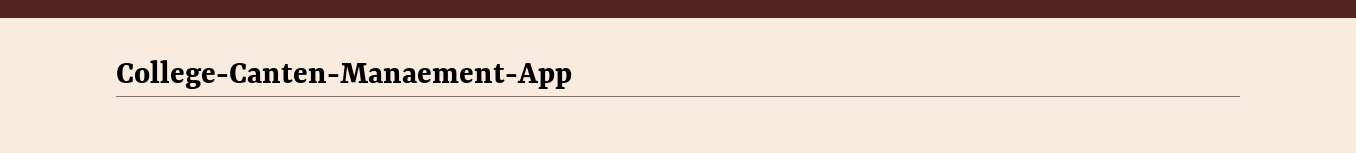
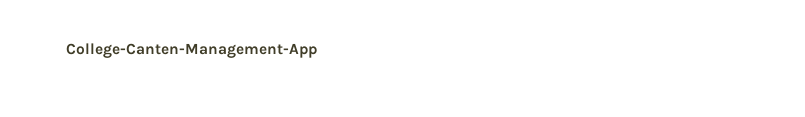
[116,60,572,89] College-Canten-Manaement-App -> [66,43,317,58] College-Canten-Management-App

